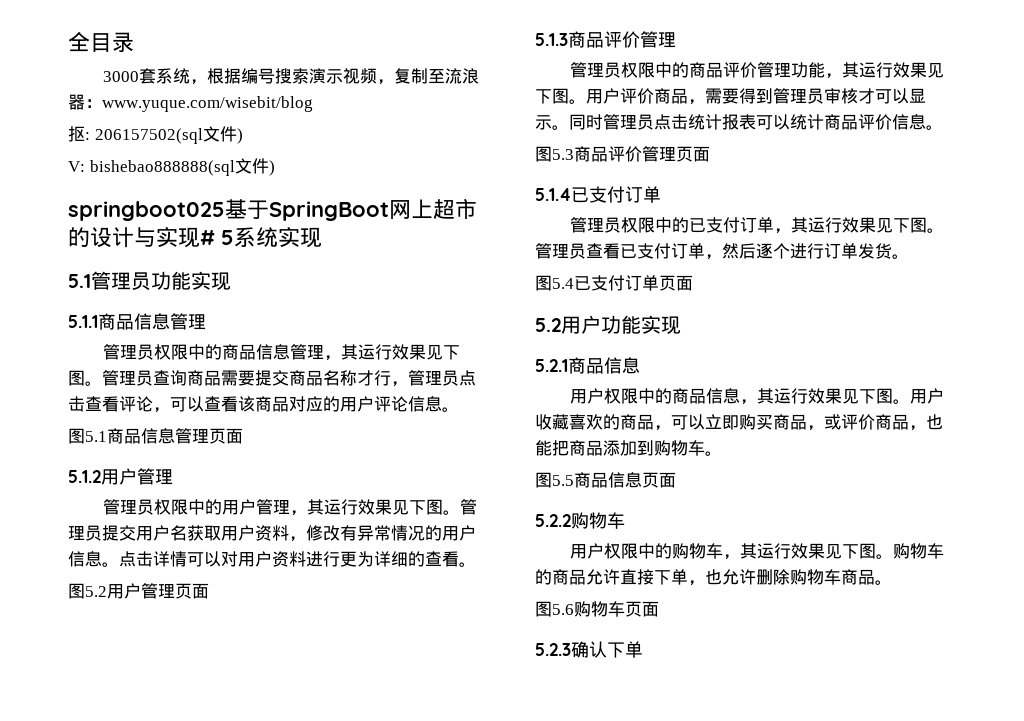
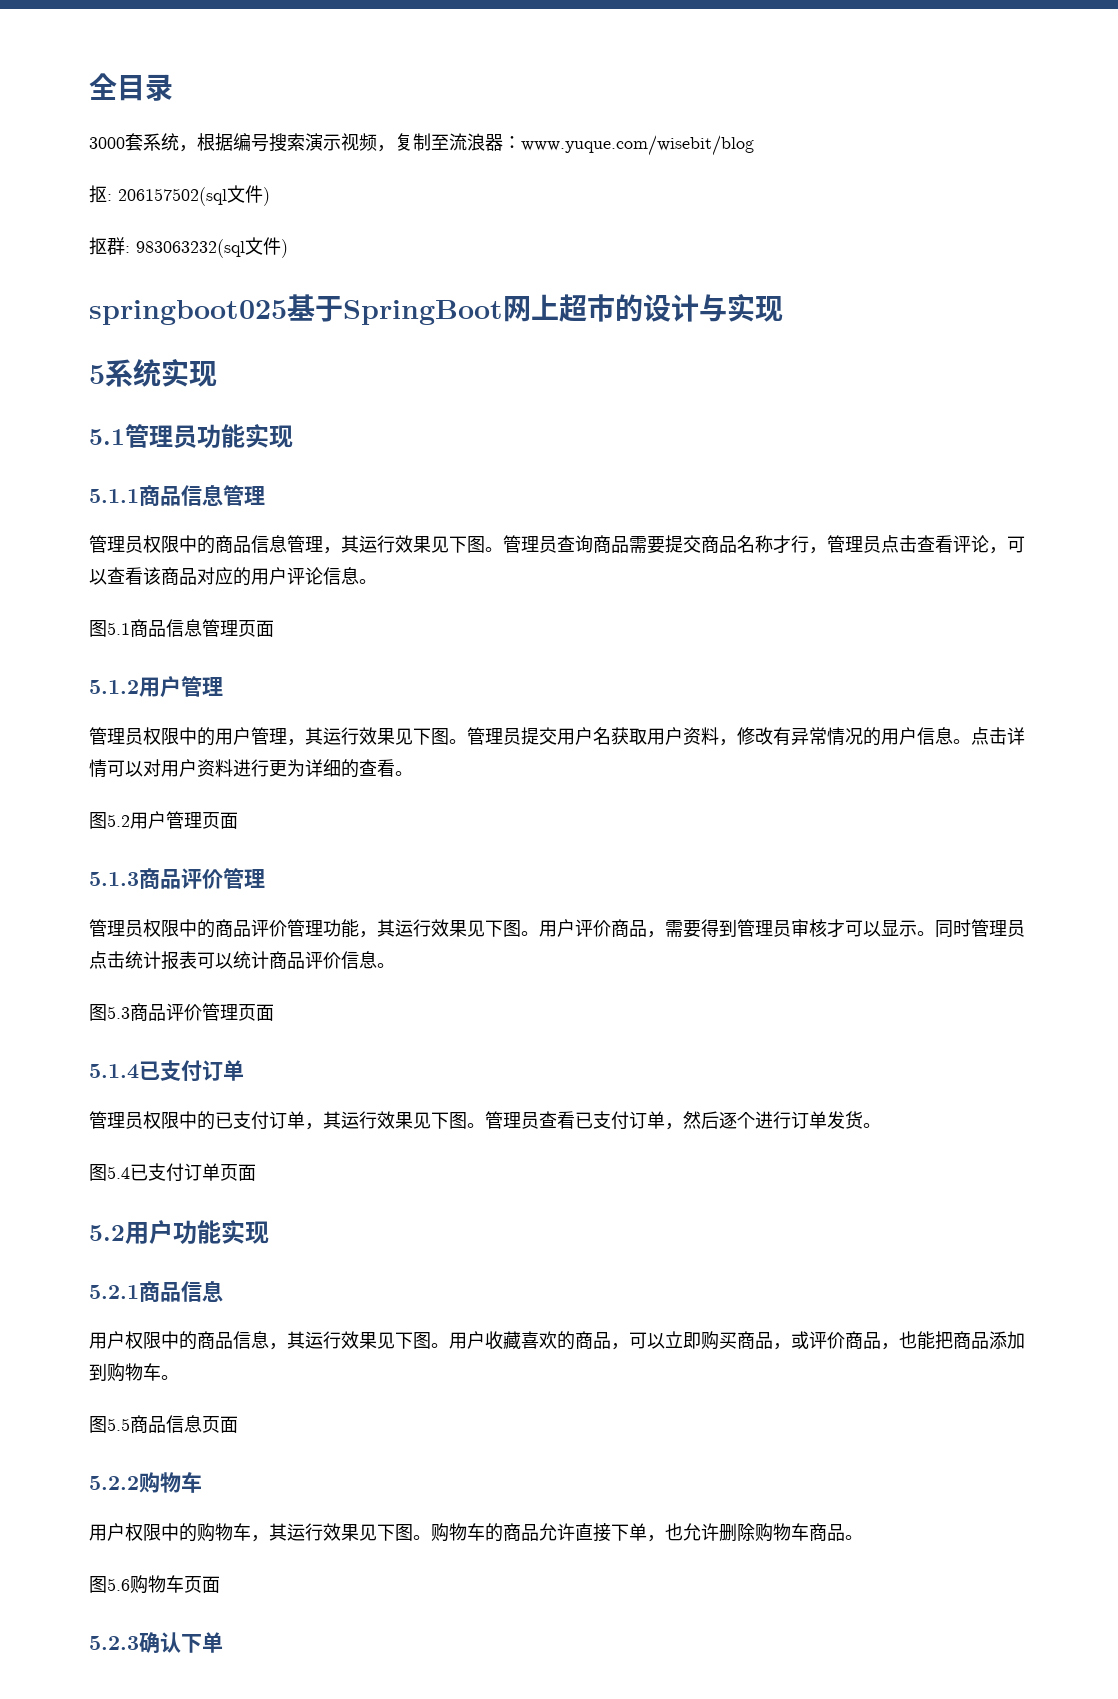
[68,160,235,176] V: bishebao888888(sql -> [89,237,245,258] 抠群: 983063232(sql
[200,230,215,245] # -> (783, 309) //

